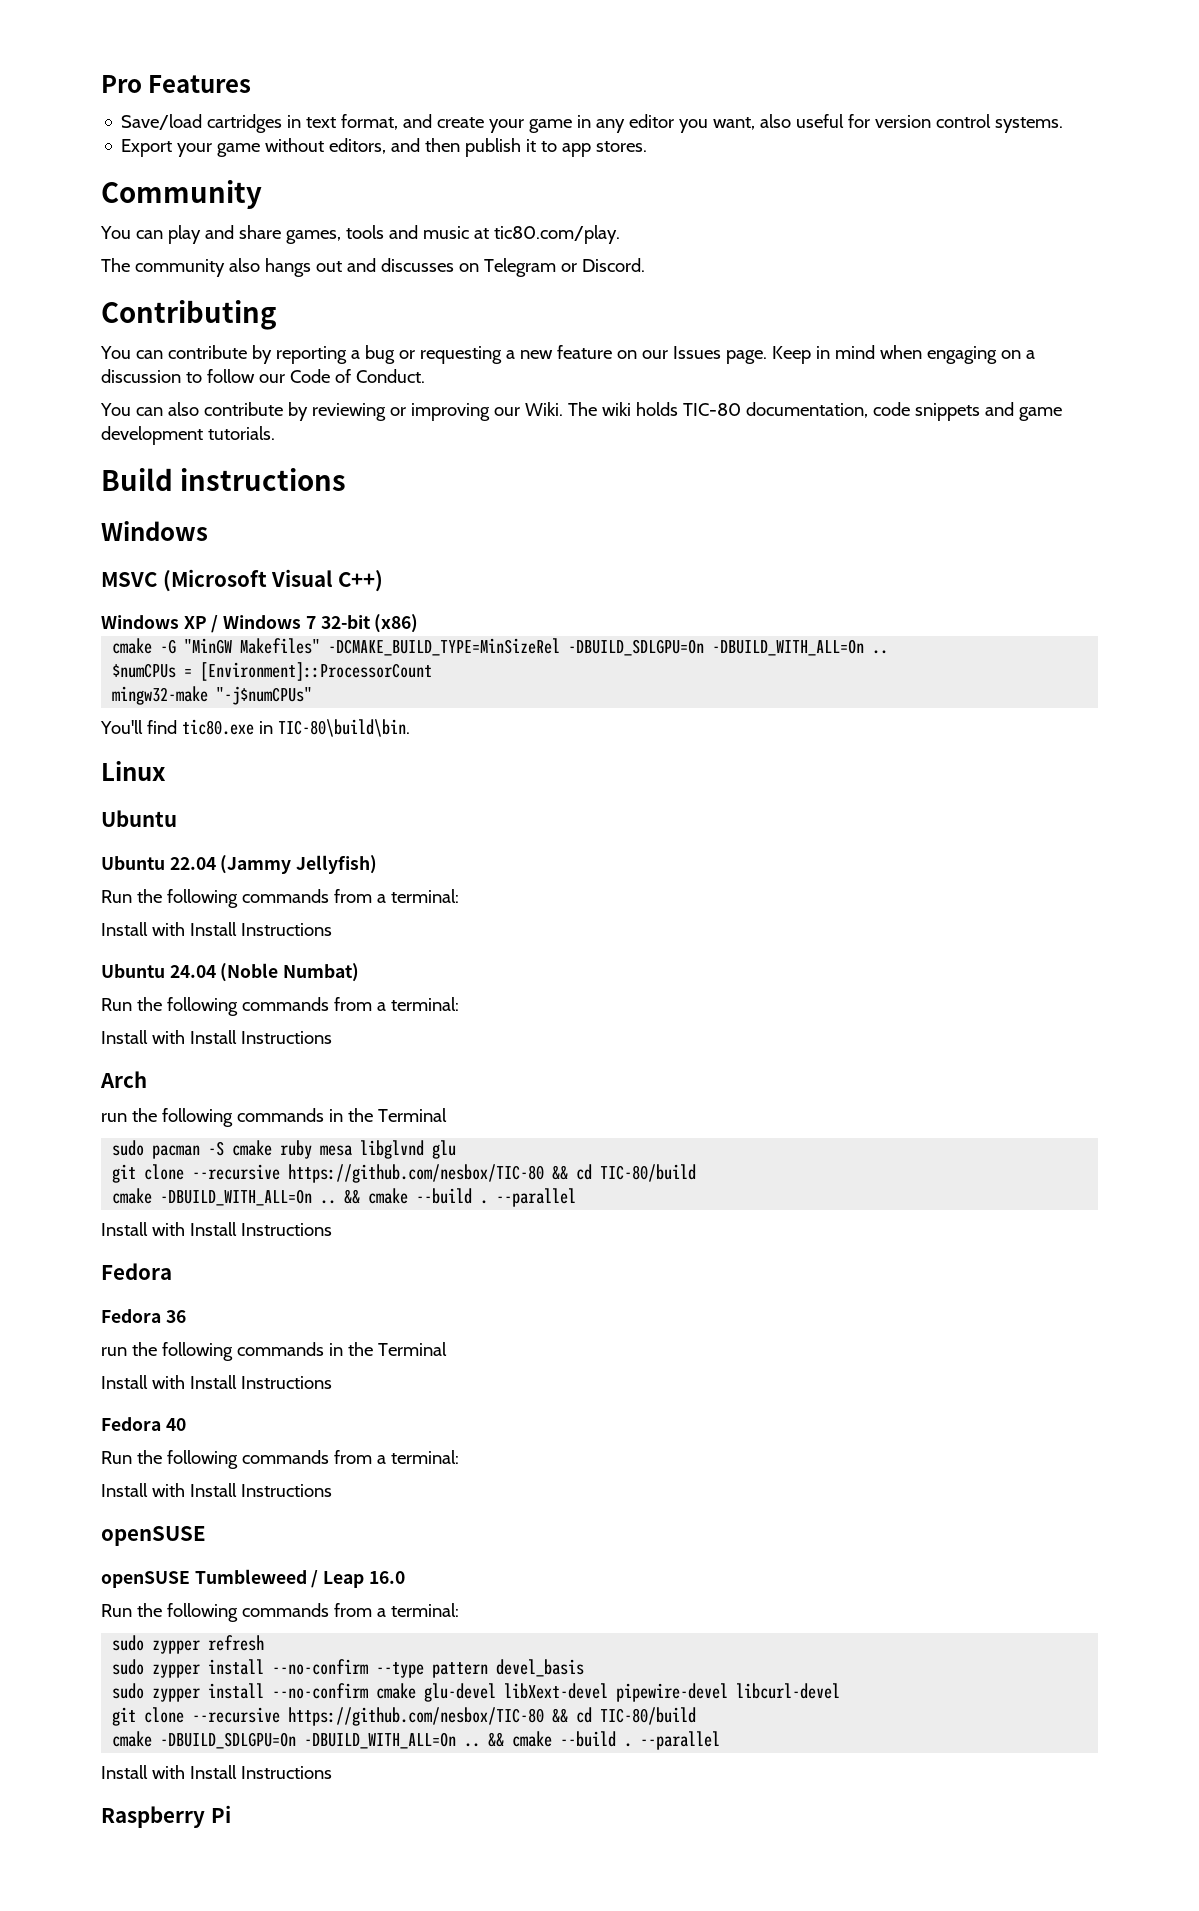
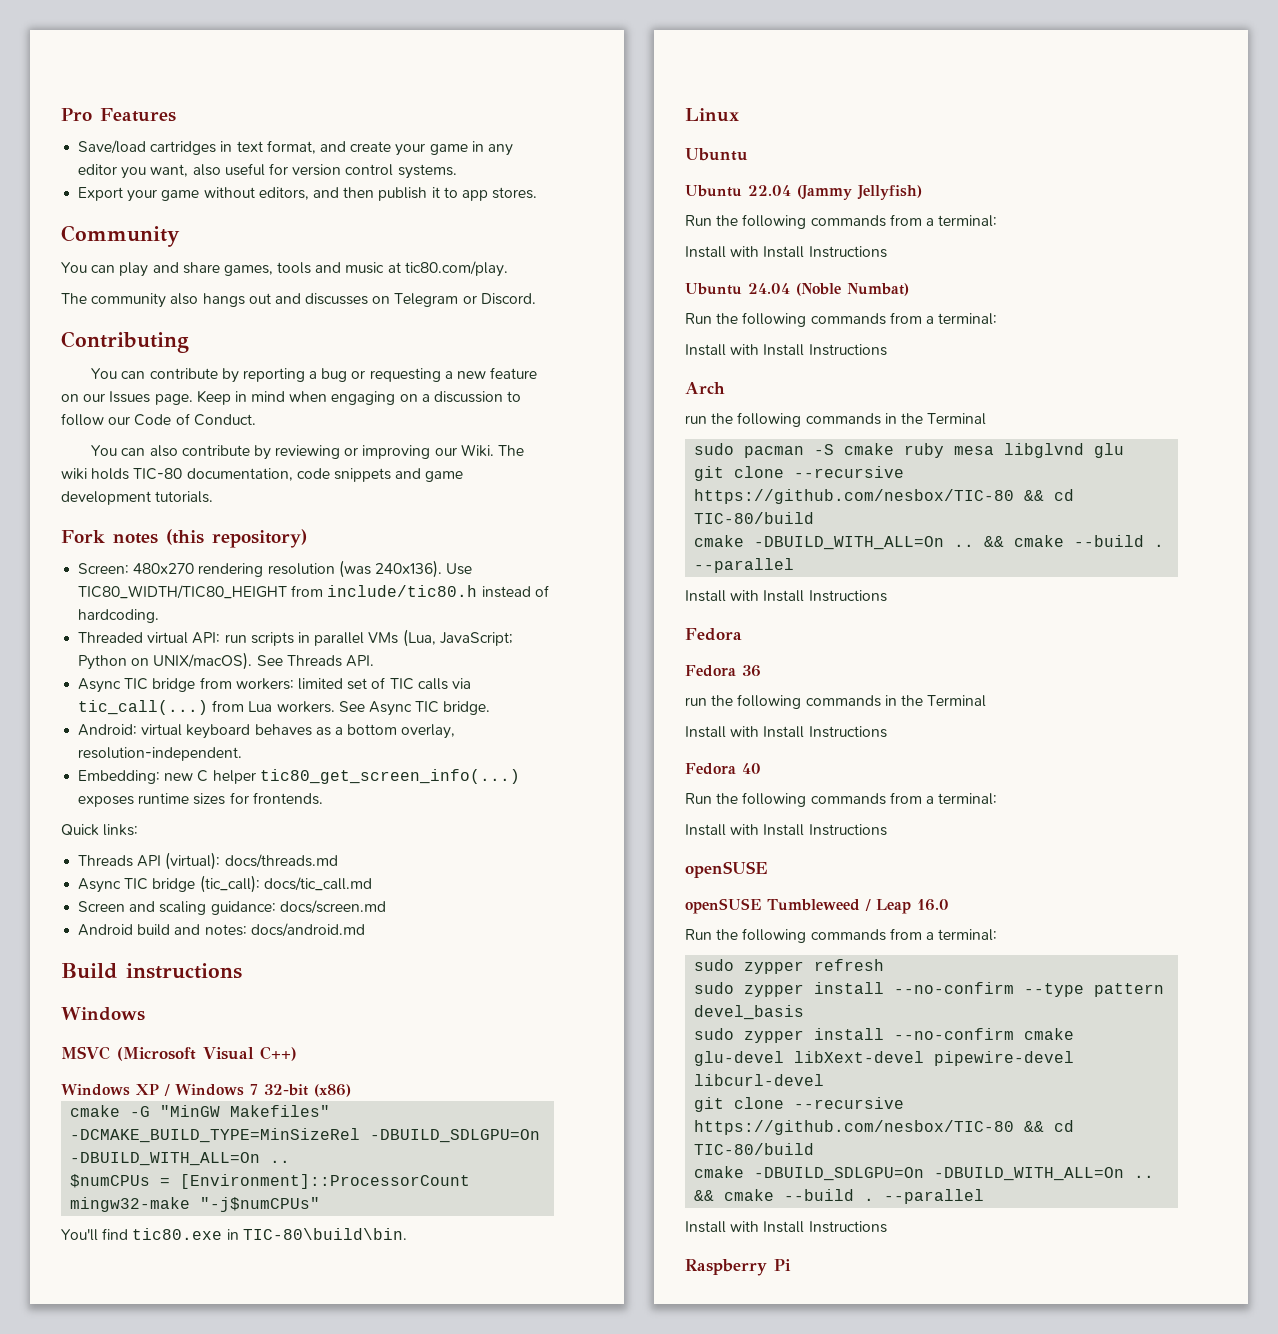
(275, 433) none -> [61,529,307,548] [78,560,473,578] [78,585,549,599] [78,609,160,623] [78,629,513,647] [78,652,374,670] [78,677,471,693] [78,700,491,716] [78,724,456,739] [78,747,243,761] [78,769,520,784] [78,792,323,807] [61,824,139,836] [78,852,338,870] [78,875,372,893] [78,900,386,915] [78,923,365,937] // Fork notes (this repository) // Screen: 480x270 rendering resolution (was 240x136). Use TIC80_WIDTH/TIC80_HEIGHT from include/tic80.h instead of hardcoding. // Threaded virtual API: run scripts in parallel VMs (Lua, JavaScript; Python on UNIX/macOS). See Threads API. // Async TIC bridge from workers: limited set of TIC calls via tic_call(...) from Lua workers. See Async TIC bridge. // Android: virtual keyboard behaves as a bottom overlay, resolution-independent. // Embedding: new C helper tic80_get_screen_info(...) exposes runtime sizes for frontends. // Quick links: // Threads API (virtual): docs/threads.md // Async TIC bridge (tic_call): docs/tic_call.md // Screen and scaling guidance: docs/screen.md // Android build and notes: docs/android.md

